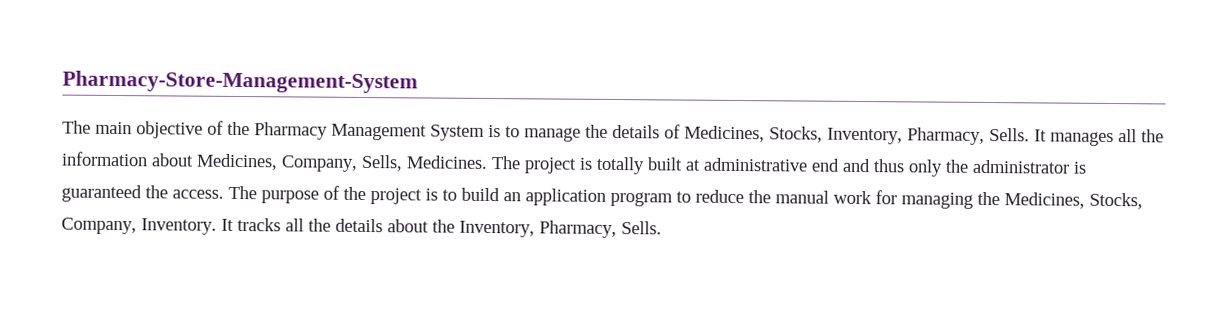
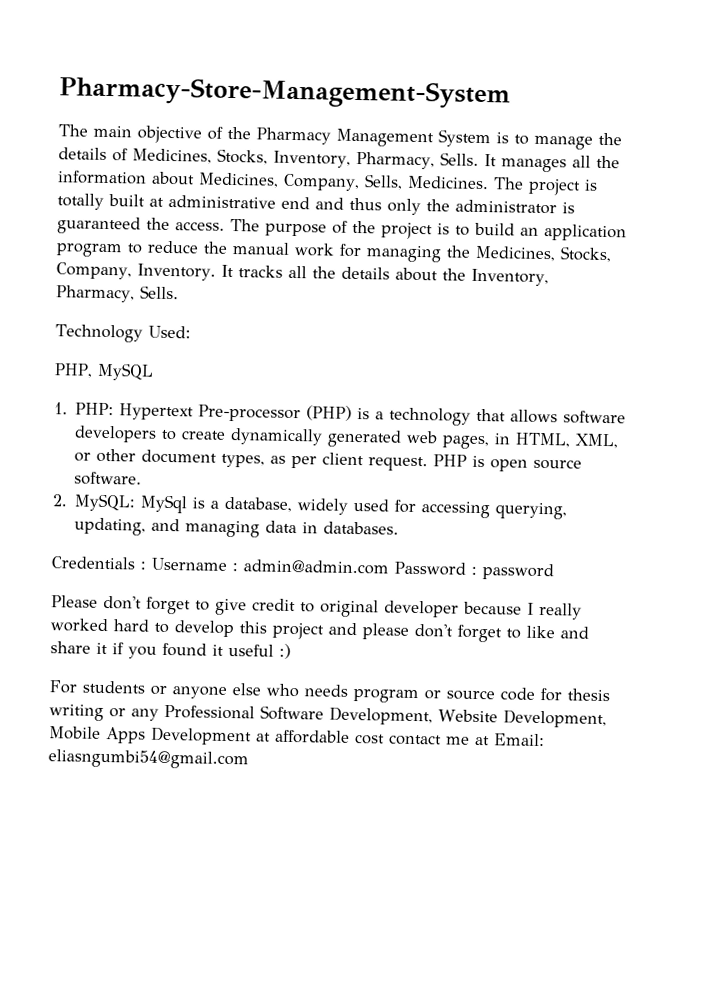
(662, 228) none -> [55,324,191,343] [54,362,154,381] [54,402,627,426] [74,425,620,450] [74,448,583,472] [74,471,143,486] [52,493,568,520] [74,517,400,538] [51,556,554,581] [51,595,582,620] [50,618,589,643] [50,641,291,659] [49,680,610,704] [49,704,607,729] [49,726,545,747] [48,749,249,770] // Technology Used: // PHP, MySQL // 1. PHP: Hypertext Pre-processor (PHP) is a technology that allows software developers to create dynamically generated web pages, in HTML, XML, or other document types, as per client request. PHP is open source software. // 2. MySQL: MySql is a database, widely used for accessing querying, updating, and managing data in databases. // Credentials : Username : admin@admin.com Password : password // Please don't forget to give credit to original developer because I really worked hard to develop this project and please don't forget to like and share it if you found it useful :) // For students or anyone else who needs program or source code for thesis writing or any Professional Software Development, Website Development, Mobile Apps Development at affordable cost contact me at Email: eliasngumbi54@gmail.com

